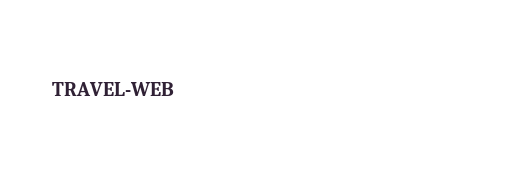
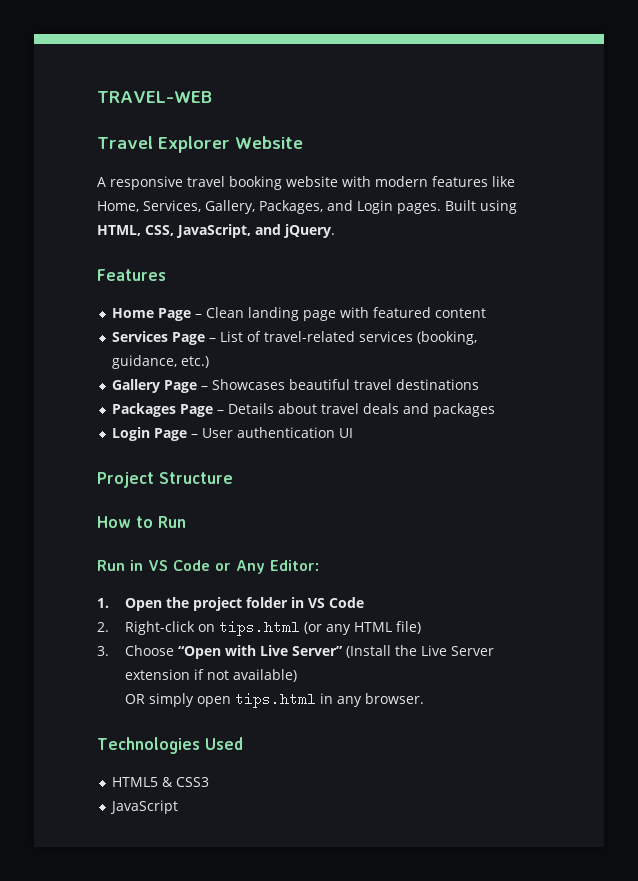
(174, 89) none -> [97,136,303,153] [97,176,515,190] [97,200,517,214] [97,224,335,238] [97,269,166,281] [112,307,487,321] [112,331,478,345] [112,355,210,369] [112,379,480,393] [112,403,496,417] [112,427,354,441] [97,472,233,488] [97,516,186,528] [97,560,319,574] [97,597,364,611] [97,620,421,636] [97,645,494,659] [124,669,297,682] [124,692,424,708] [97,737,243,754] [112,777,210,787] [110,800,179,814] // Travel Explorer Website // A responsive travel booking website with modern features like Home, Services, Gallery, Packages, and Login pages. Built using HTML, CSS, JavaScript, and jQuery. // Features // Home Page – Clean landing page with featured content // Services Page – List of travel-related services (booking, guidance, etc.) // Gallery Page – Showcases beautiful travel destinations // Packages Page – Details about travel deals and packages // Login Page – User authentication UI // Project Structure // How to Run // Run in VS Code or Any Editor: // 1. Open the project folder in VS Code // 2. Right-click on tips.html (or any HTML file) // 3. Choose “Open with Live Server” (Install the Live Server extension if not available) // OR simply open tips.html in any browser. // Technologies Used // HTML5 & CSS3 // JavaScript

